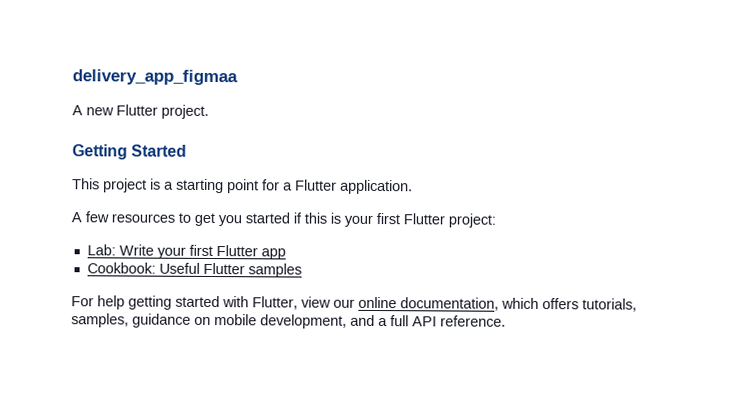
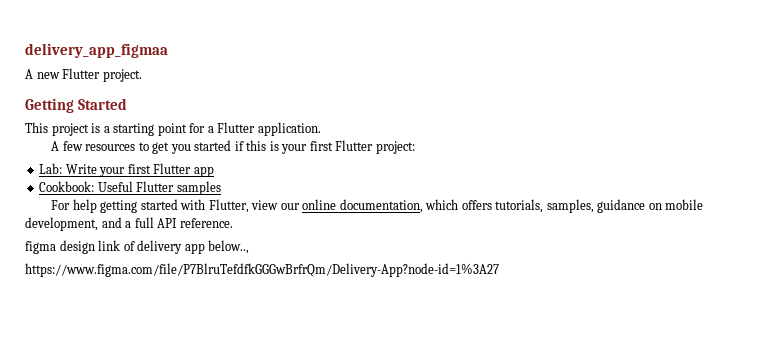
(506, 321) none -> [25,240,250,254] [25,263,499,277] // figma design link of delivery app below.., // https://www.figma.com/file/P7BlruTefdfkGGGwBrfrQm/Delivery-App?node-id=1%3A27

